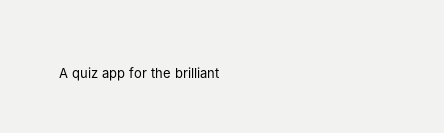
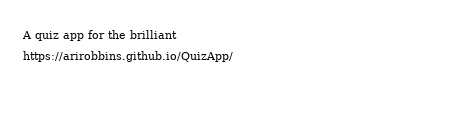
(219, 73) none -> [23,51,233,62] // https://arirobbins.github.io/QuizApp/

